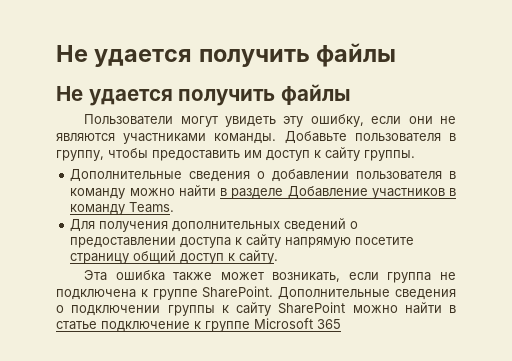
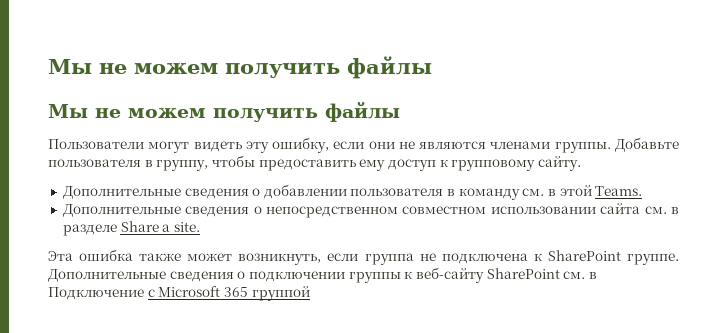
[56,43,397,67] [56,86,173,106] Не удается получить файлы // Не удается -> [48,56,432,79] [48,104,206,118] Мы не можем получить файлы // Мы не можем
[224,116,276,127] увидеть -> [193,141,242,152] видеть
[123,133,277,144] участниками команды. -> [490,141,611,153] членами группы.
[244,147,415,161] им доступ к сайту группы. -> [359,156,581,171] ему доступ к групповому сайту.
[129,185,456,199] [70,202,175,215] [70,218,359,232] [70,234,415,248] [70,250,279,264] можно найти в разделе Добавление участников в команду Teams. // Для получения дополнительных сведений о предоставлении доступа к сайту напрямую посетите страницу общий доступ к сайту. -> [522,185,643,196] [62,203,679,218] [62,221,200,236] см. в этой Teams. // Дополнительные сведения о непосредственном совместном использовании сайта см. в разделе Share a site.
[272,272,341,282] возникать, -> [238,253,322,265] возникнуть,
[152,286,274,300] группе SharePoint. -> [547,250,679,265] SharePoint группе.
[236,302,456,316] [56,321,250,332] сайту SharePoint можно найти в статье подключение к группе -> [415,267,597,283] [48,287,155,300] веб-сайту SharePoint см. в Подключение с
(341, 324) none -> [251,286,310,301] группой

